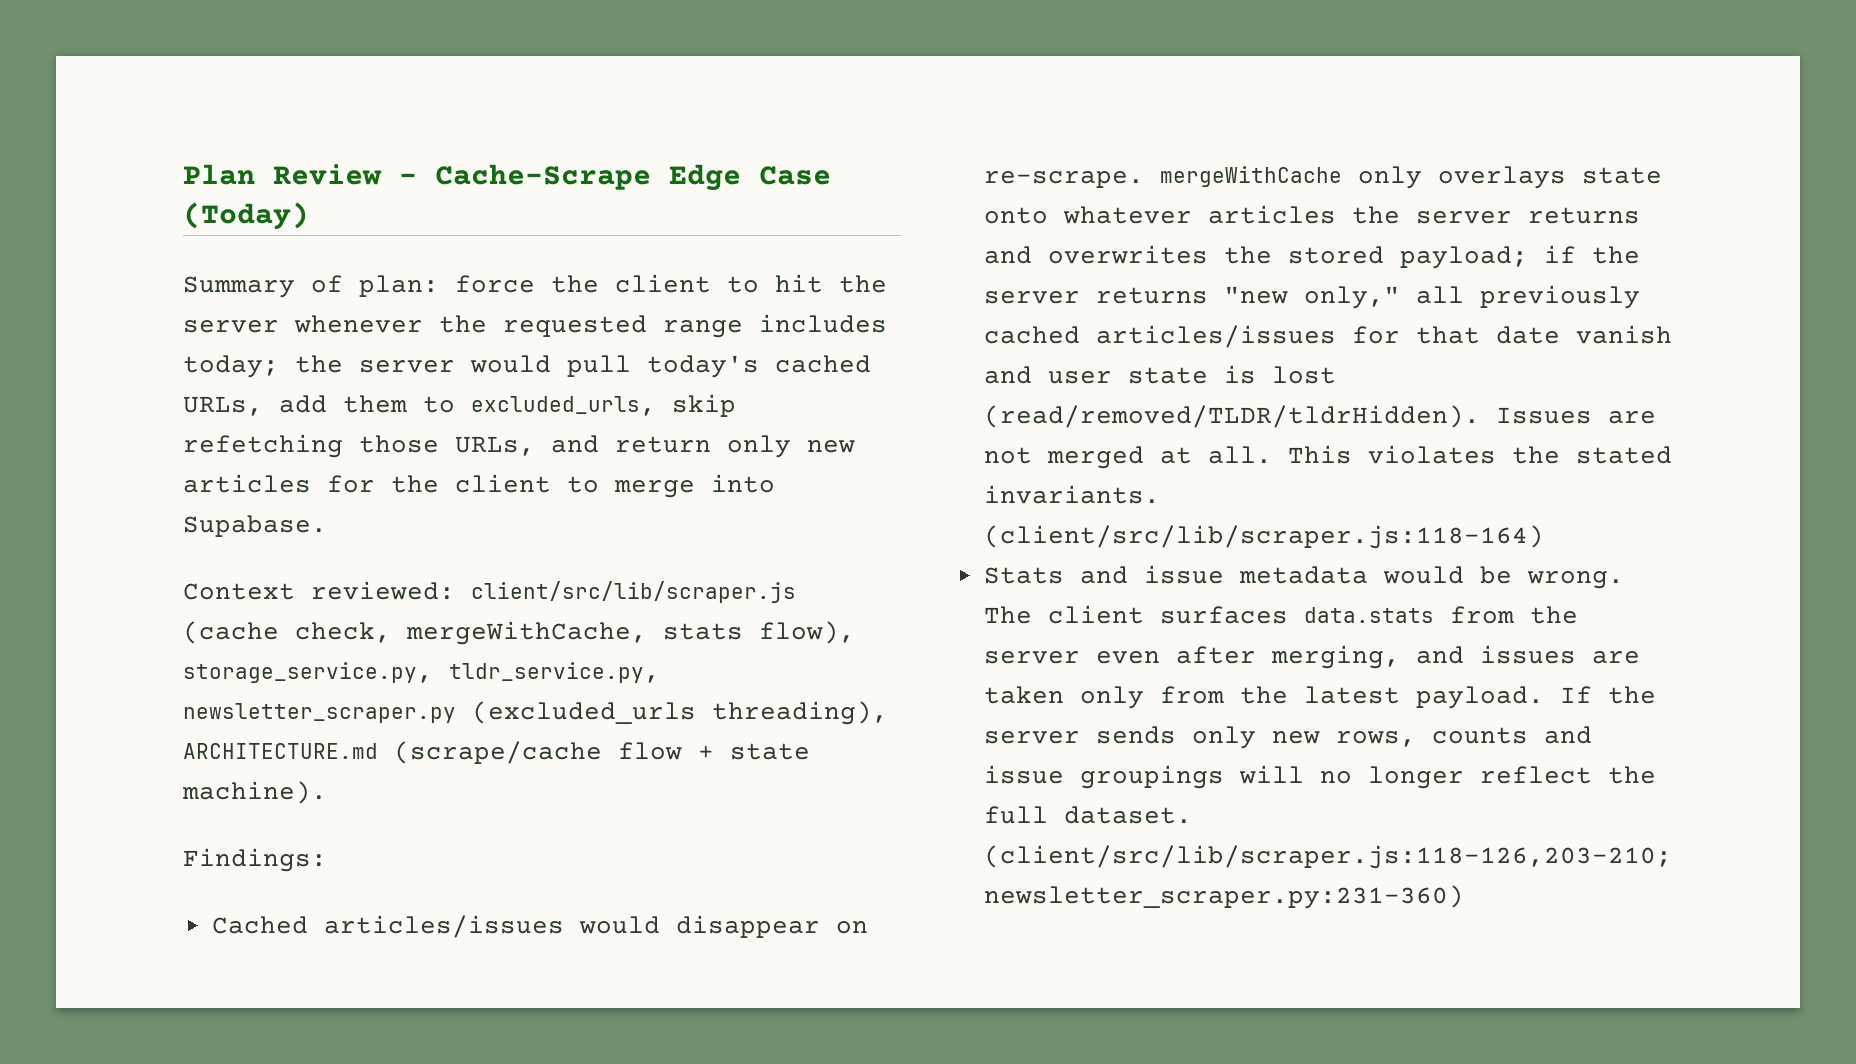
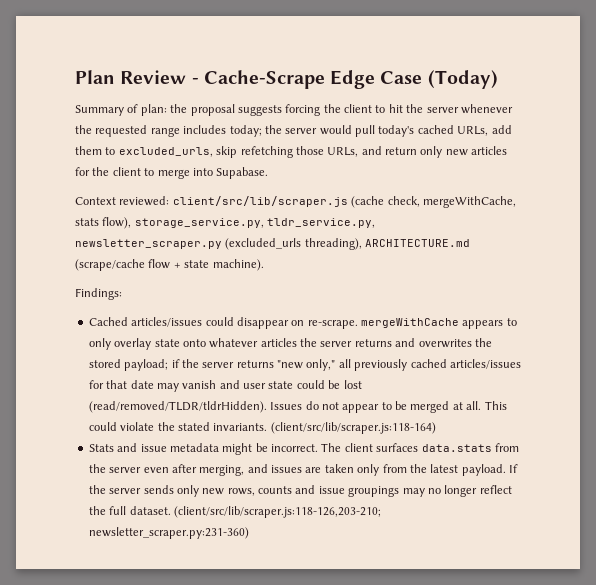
[455,275,535,293] force -> [170,104,321,116] the proposal suggests forcing
[578,916,660,934] would -> [205,317,234,326] could
[1357,166,1566,189] only overlays -> [462,318,517,329] [88,338,152,350] appears to only overlay
(1560, 335) none -> [156,383,179,392] may
[1223,365,1256,384] is -> [296,380,341,389] could be
[1607,411,1656,424] [983,447,1032,464] are not -> [305,401,407,413] do not appear to be
[1367,445,1496,464] violates -> [88,422,155,431] could violate
[1382,566,1624,589] would be wrong. -> [222,443,318,455] might be incorrect.
[1238,765,1304,784] will -> [402,488,425,497] may

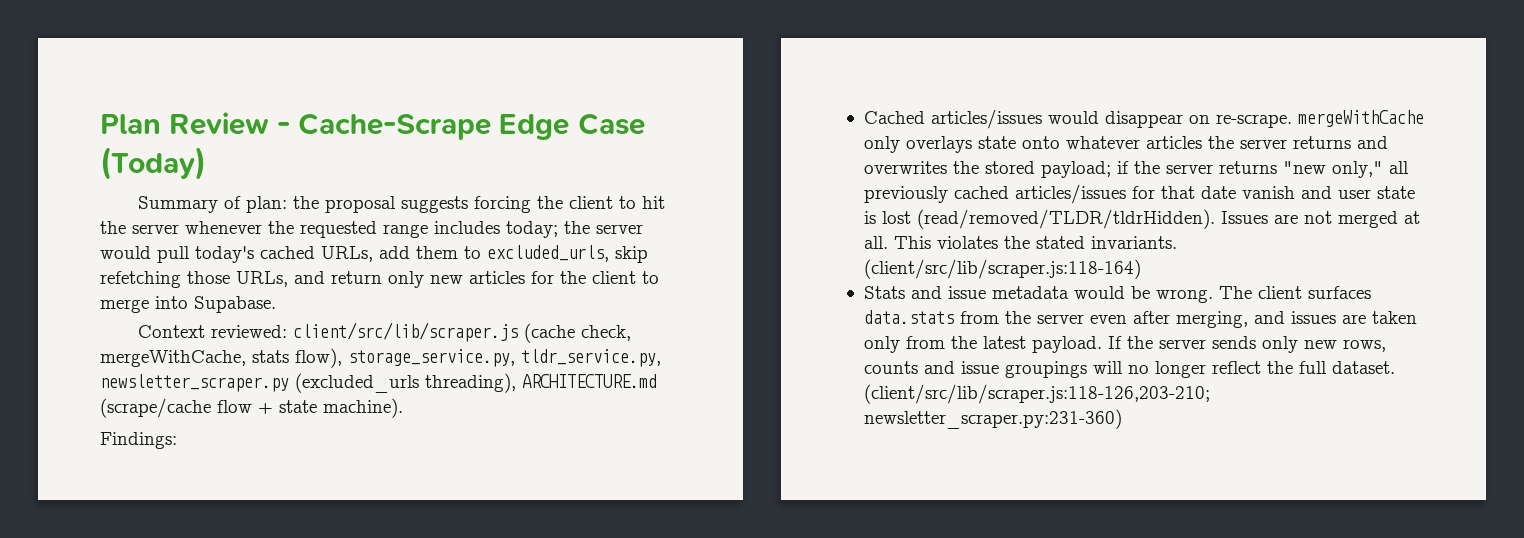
[205,317,234,326] could -> [1047,111,1099,124] would
[462,318,517,329] [88,338,152,350] appears to only overlay -> [863,136,972,153] only overlays
[156,383,179,392] may -> (1236, 192) none
[296,380,341,389] could be -> [863,211,876,224] is
[305,401,407,413] do not appear to be -> [1273,211,1332,224] are not
[88,422,155,431] could violate -> [936,236,998,249] violates
[222,443,318,455] might be incorrect. -> [1073,286,1213,303] would be wrong.
[402,488,425,497] may -> [1092,361,1123,374] will

